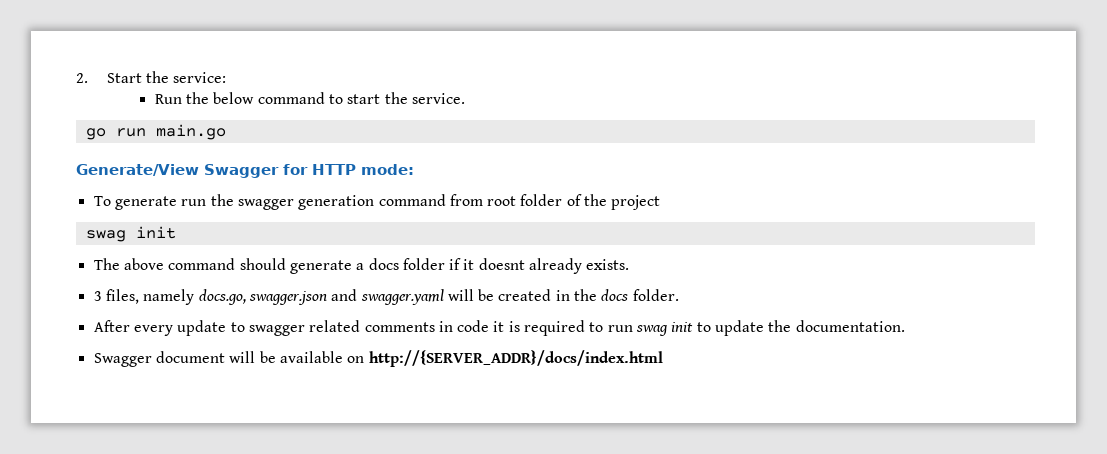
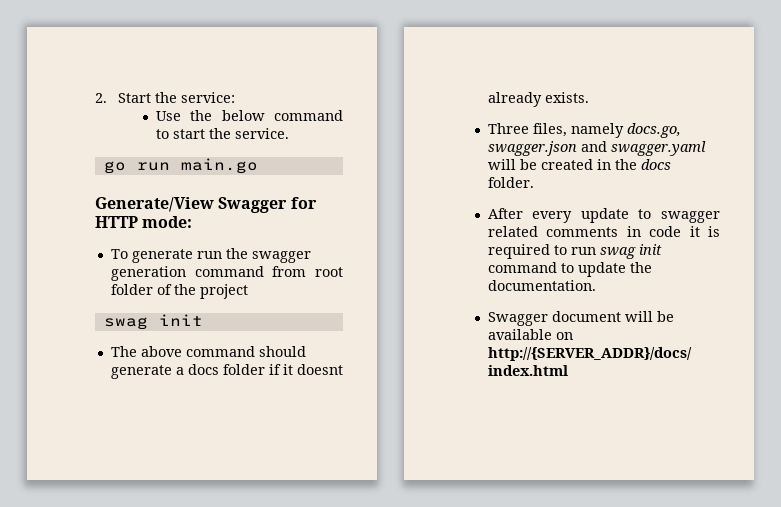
[154,94,182,104] Run -> [156,111,182,121] Use
[93,291,102,301] 3 -> [487,123,529,134] Three
(694, 327) none -> [487,262,557,273] command

